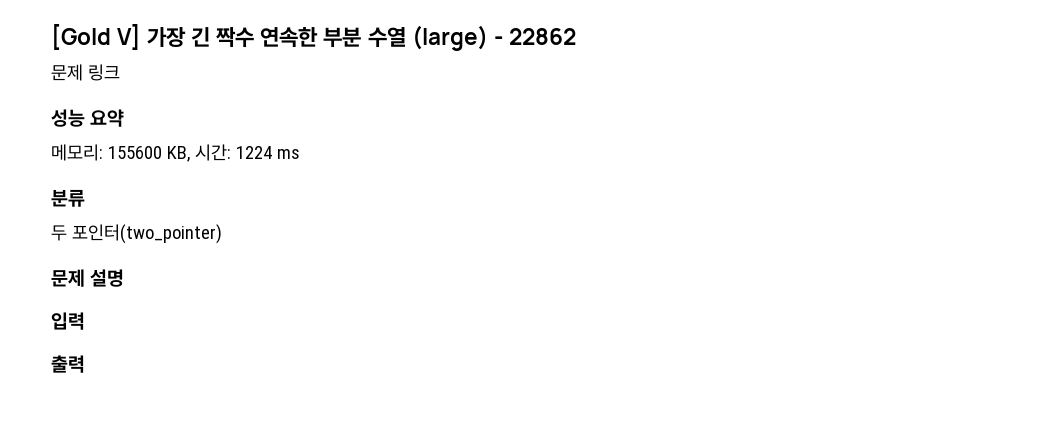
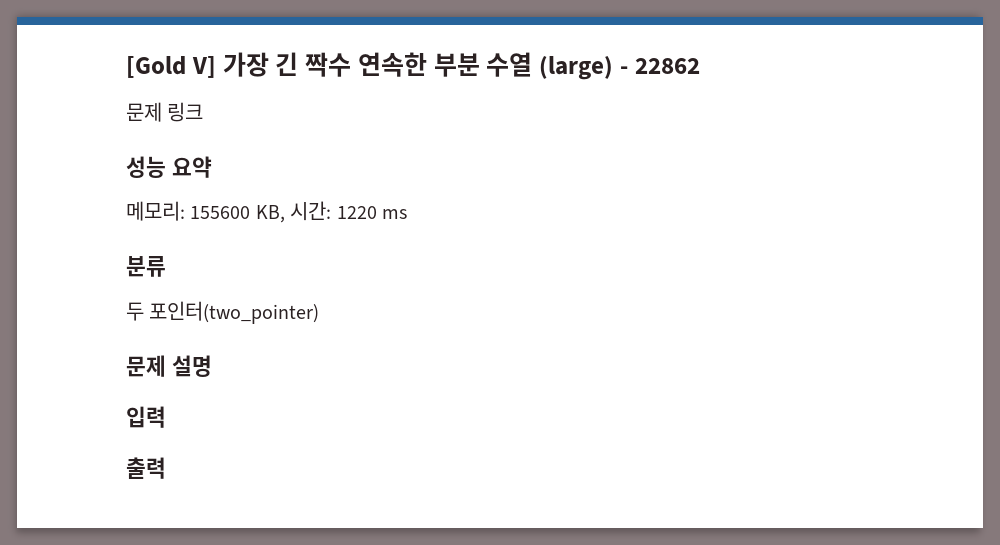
[235,146,272,159] 1224 -> [336,206,377,219] 1220

